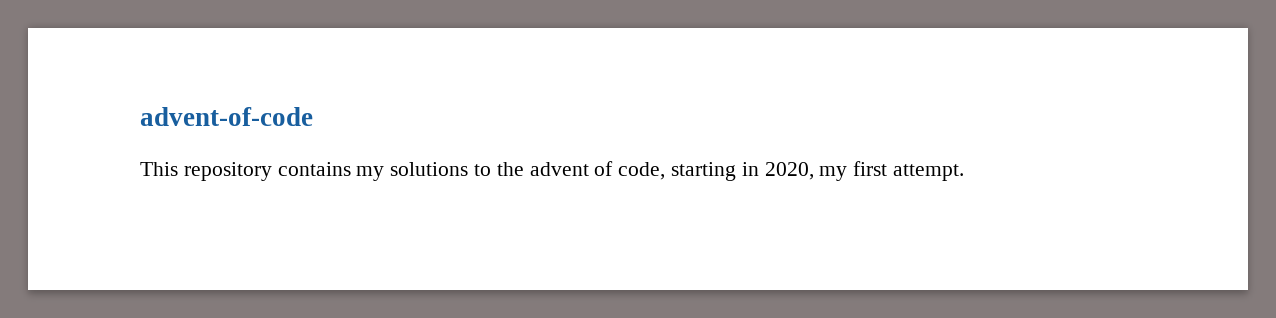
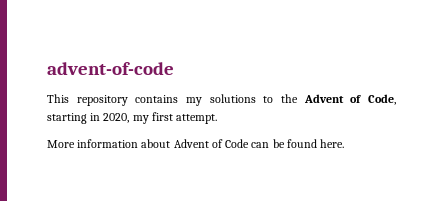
[529,161,666,180] advent of code, -> [303,94,396,105] Advent of Code,
(965, 172) none -> [47,139,345,148] // More information about Advent of Code can be found here.

